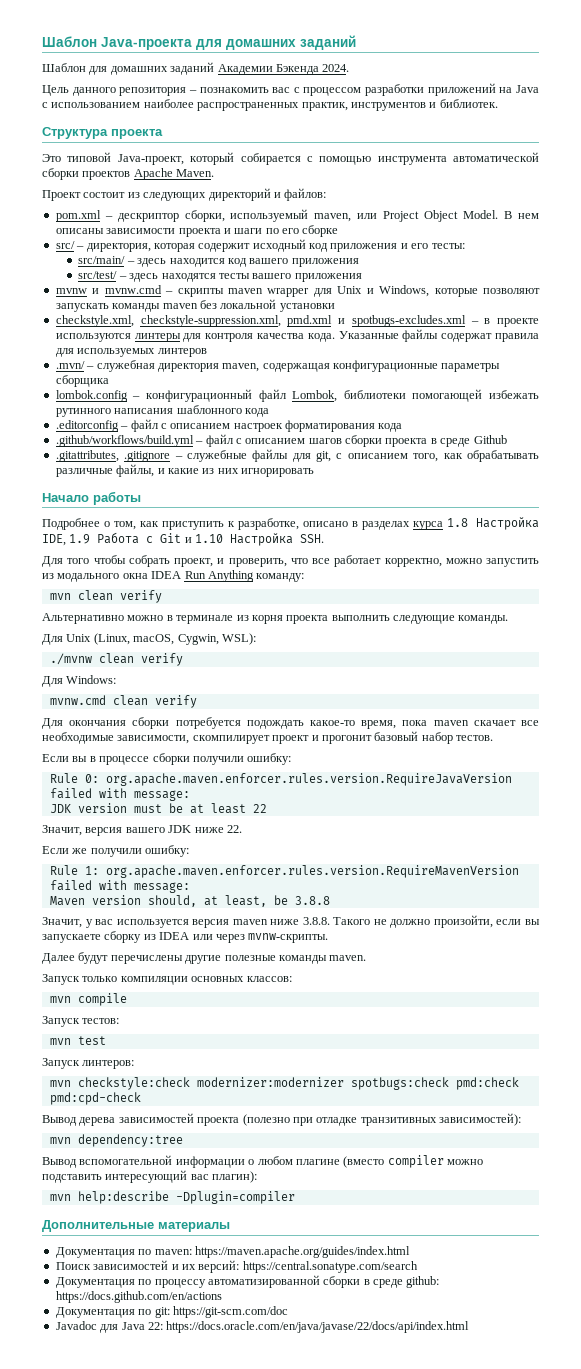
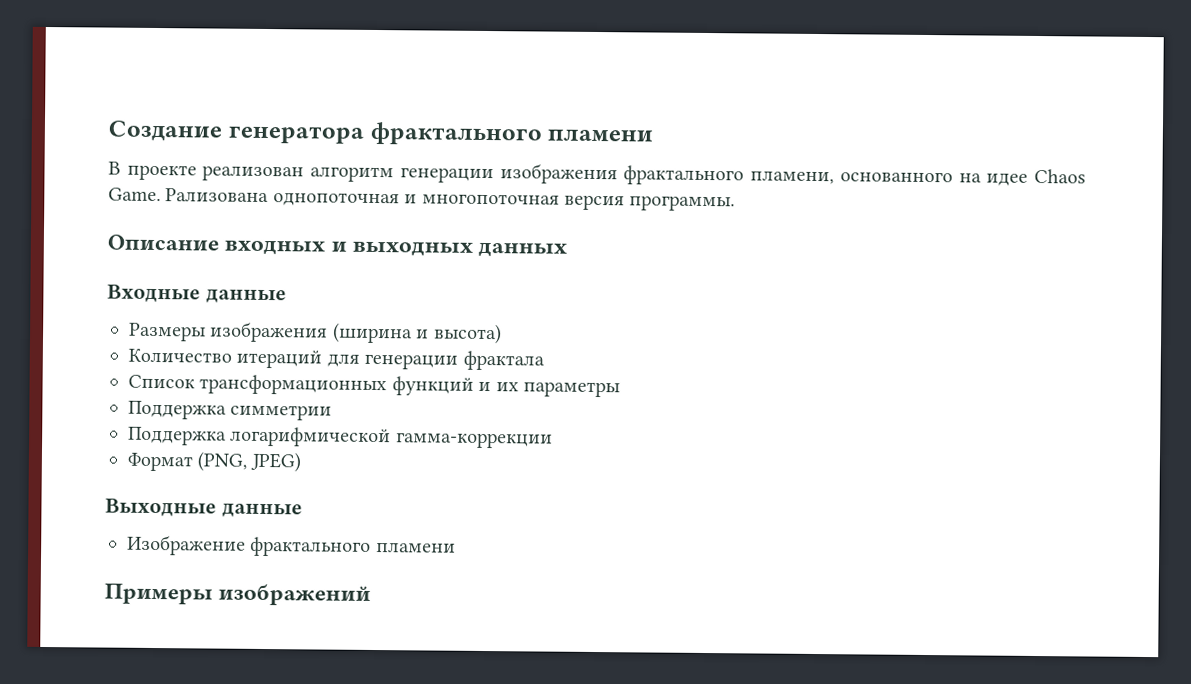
[42,35,356,50] [42,62,350,75] [42,83,539,96] [42,99,498,111] [42,127,163,139] [42,152,539,165] [42,168,215,180] [42,188,327,201] [55,209,539,222] [55,225,339,237] [55,239,465,252] [78,256,359,267] [78,271,362,282] [55,285,540,297] [55,299,335,312] [55,315,539,327] [55,329,539,342] [55,348,207,357] [55,360,501,372] [55,375,109,387] [55,389,539,402] [55,405,269,417] [55,419,403,432] [55,434,507,447] [55,449,539,462] [55,464,314,477] [42,491,141,505] [42,517,539,530] [42,532,325,546] [42,555,539,567] [42,570,305,582] [49,590,162,603] [42,613,509,624] [42,633,256,645] [49,653,183,666] [42,675,117,687] [49,695,197,708] [42,717,539,729] [42,731,493,744] [42,753,292,765] [49,773,512,786] [49,788,190,801] [49,803,267,814] [42,825,242,836] [42,845,190,857] [49,865,519,878] [49,880,190,893] [49,895,330,907] [42,915,541,928] [42,931,329,943] [42,952,367,964] [42,974,292,985] [49,993,127,1006] [42,1016,120,1027] [49,1036,106,1045] [42,1058,135,1069] [49,1077,519,1090] [49,1092,141,1105] [42,1113,521,1126] [49,1134,183,1147] [42,1155,483,1168] [42,1170,258,1183] [49,1191,295,1204] [42,1220,230,1232] [55,1246,410,1258] [55,1260,418,1273] [55,1275,440,1288] [55,1291,222,1303] [55,1306,288,1318] [55,1321,470,1333] Шаблон Java-проекта для домашних заданий // Шаблон для домашних заданий Академии Бэкенда 2024. // Цель данного репозитория – познакомить вас с процессом разработки приложений на Java с использованием наиболее распространенных практик, инструментов и библиотек. // Структура проекта // Это типовой Java-проект, который собирается с помощью инструмента автоматической сборки проектов Apache Maven. // Проект состоит из следующих директорий и файлов: // pom.xml – дескриптор сборки, используемый maven, или Project Object Model. В нем описаны зависимости проекта и шаги по его сборке // src/ – директория, которая содержит исходный код приложения и его тесты: // src/main/ – здесь находится код вашего приложения // src/test/ – здесь находятся тесты вашего приложения // mvnw и mvnw.cmd – скрипты maven wrapper для Unix и Windows, которые позволяют запускать команды maven без локальной установки // checkstyle.xml, checkstyle-suppression.xml, pmd.xml и spotbugs-excludes.xml – в проекте используются линтеры для контроля качества кода. Указанные файлы содержат правила для используемых линтеров // .mvn/ – служебная директория maven, содержащая конфигурационные параметры сборщика // lombok.config – конфигурационный файл Lombok, библиотеки помогающей избежать рутинного написания шаблонного кода // .editorconfig – файл с описанием настроек форматирования кода // .github/workflows/build.yml – файл с описанием шагов сборки проекта в среде Github // .gitattributes, .gitignore – служебные файлы для git, с описанием того, как обрабатывать различные файлы, и какие из них игнорировать // Начало работы // Подробнее о том, как приступить к разработке, описано в разделах курса 1.8 Настройка IDE, 1.9 Работа с Git и 1.10 Настройка SSH. // Для того чтобы собрать проект, и проверить, что все работает корректно, можно запустить из модального окна IDEA Run Anything команду: // mvn clean verify // Альтернативно можно в терминале из корня проекта выполнить следующие команды. // Для Unix (Linux, macOS, Cygwin, WSL): // ./mvnw clean verify // Для Windows: // mvnw.cmd clean verify // Для окончания сборки потребуется подождать какое-то время, пока maven скачает все необходимые зависимости, скомпилирует проект и прогонит базовый набор тестов. // Если вы в процессе сборки получили ошибку: // Rule 0: org.apache.maven.enforcer.rules.version.RequireJavaVersion failed with message: // JDK version must be at least 22 // Значит, версия вашего JDK ниже 22. // Если же получили ошибку: // Rule 1: org.apache.maven.enforcer.rules.version.RequireMavenVersion failed with message: // Maven version should, at least, be 3.8.8 // Значит, у вас используется версия maven ниже 3.8.8. Такого не должно произойти, если вы запускаете сборку из IDEA или через mvnw-скрипты. // Далее будут перечислены другие полезные команды maven. // Запуск только компиляции основных классов: // mvn compile // Запуск тестов: // mvn test // Запуск линтеров: // mvn checkstyle:check modernizer:modernizer spotbugs:check pmd:check pmd:cpd-check // Вывод дерева зависимостей проекта (полезно при отладке транзитивных зависимостей): // mvn dependency:tree // Вывод вспомогательной информации о любом плагине (вместо compiler можно подставить интересующий вас плагин): // mvn help:describe -Dplugin=compiler // Дополнительные материалы // Документация по maven: https://maven.apache.org/guides/index.html // Поиск зависимостей и их версий: https://central.sonatype.com/search // Документация по процессу автоматизированной сборки в среде github: https://docs.github.com/en/actions // Документация по git: https://git-scm.com/doc // Javadoc для Java 22: https://docs.oracle.com/en/java/javase/22/docs/api/index.html -> [108,120,654,146] [108,161,1086,186] [108,187,736,212] [107,234,568,258] [107,284,287,304] [128,321,502,345] [128,348,545,371] [128,374,620,398] [128,400,333,421] [128,426,553,449] [127,451,301,473] [105,498,303,518] [127,534,456,557] [104,583,372,606] Создание генератора фрактального пламени // В проекте реализован алгоритм генерации изображения фрактального пламени, основанного на идее Chaos Game. Рализована однопоточная и многопоточная версия программы. // Описание входных и выходных данных // Входные данные // Размеры изображения (ширина и высота) // Количество итераций для генерации фрактала // Список трансформационных функций и их параметры // Поддержка симметрии // Поддержка логарифмической гамма-коррекции // Формат (PNG, JPEG) // Выходные данные // Изображение фрактального пламени // Примеры изображений

